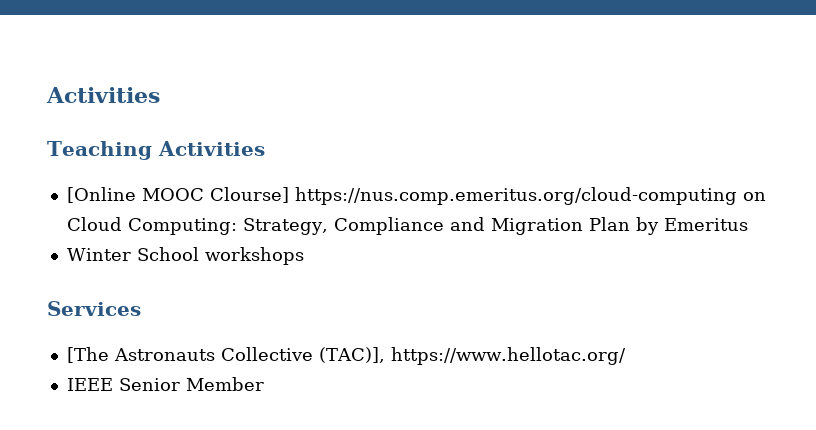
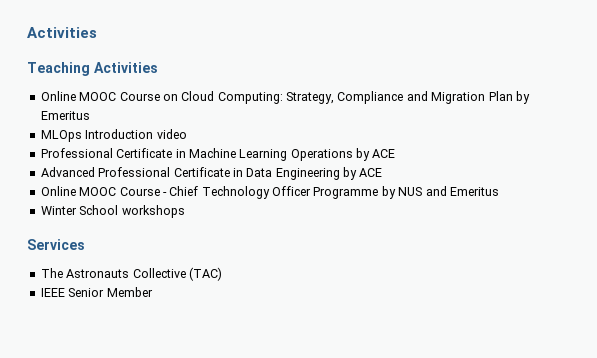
[66,187,737,205] [Online MOOC Clourse] https://nus.comp.emeritus.org/cloud-computing -> [40,91,160,101] Online MOOC Course
(748, 224) none -> [40,129,187,142] [40,148,396,161] [40,167,383,180] [40,186,499,199] // MLOps Introduction video // Professional Certificate in Machine Learning Operations by ACE // Advanced Professional Certificate in Data Engineering by ACE // Online MOOC Course - Chief Technology Officer Programme by NUS and Emeritus
[66,347,109,363] [The -> [40,268,63,278] The
[318,347,626,365] (TAC)], https://www.hellotac.org/ -> [188,267,222,281] (TAC)

